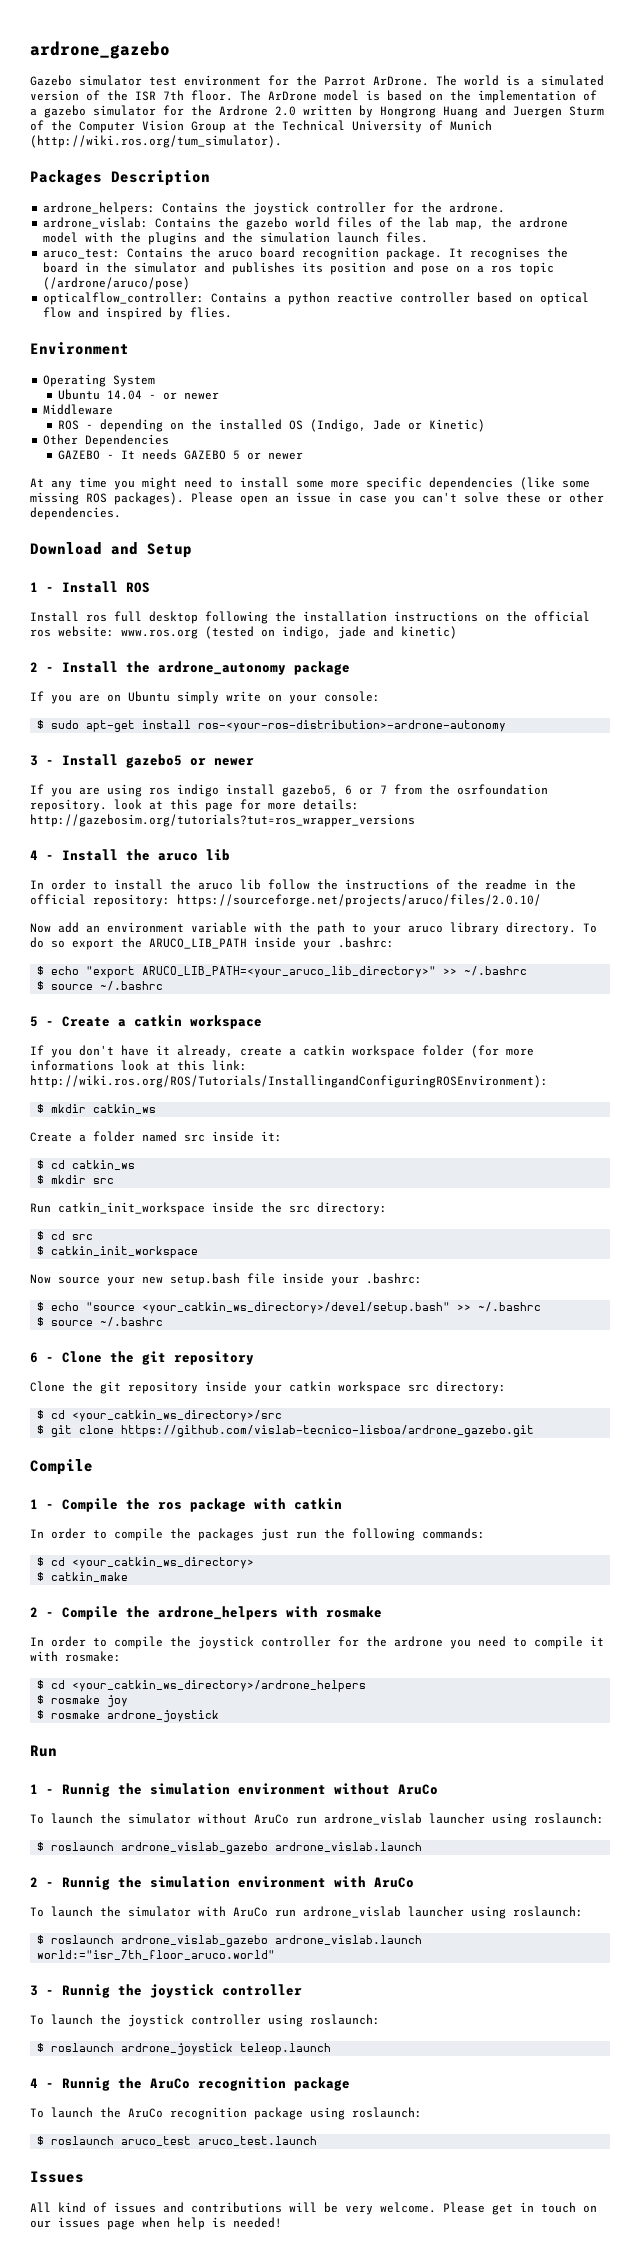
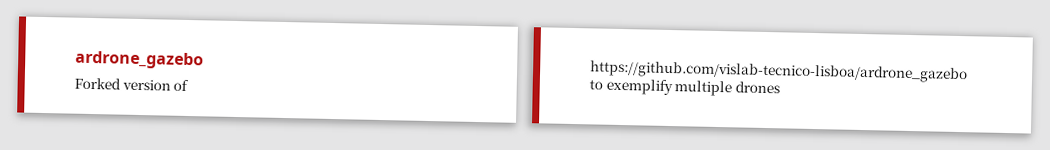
[30,75,604,86] [30,90,597,103] [30,105,604,118] [30,120,492,133] [30,135,282,148] [30,170,210,186] [43,202,506,215] [43,217,569,230] [43,232,429,245] [43,247,569,260] [43,262,555,275] [43,277,191,290] [43,292,590,305] [43,307,233,320] [30,342,129,355] [43,374,156,387] [57,389,219,400] [43,404,114,415] [57,419,485,432] [43,434,170,447] [57,449,303,460] [30,477,590,490] [30,492,604,505] [30,507,121,520] [30,542,192,558] [30,581,150,593] [30,611,590,624] [30,626,457,639] [30,661,350,675] [30,691,380,704] [37,720,507,732] [30,754,254,768] [30,784,548,797] [30,799,359,812] [30,814,415,827] [30,849,230,861] [30,879,576,890] [30,894,541,907] [30,922,597,935] [30,937,394,950] [37,966,528,978] [37,981,164,991] [30,1015,262,1029] [30,1045,534,1058] [30,1060,247,1071] [30,1075,548,1088] [37,1104,157,1114] [30,1131,282,1142] [37,1160,136,1170] [37,1175,115,1184] [30,1202,387,1215] [37,1231,94,1240] [37,1246,199,1258] [30,1273,422,1286] [37,1302,542,1314] [37,1317,164,1327] [30,1351,254,1365] [30,1381,506,1394] [37,1410,283,1422] [37,1425,535,1437] [30,1459,93,1475] [30,1498,342,1512] [30,1528,485,1541] [37,1557,255,1569] [37,1572,129,1582] [30,1606,382,1620] [30,1636,604,1649] [30,1651,121,1662] [37,1680,367,1692] [37,1695,129,1707] [37,1710,220,1722] [30,1745,57,1757] [30,1783,438,1797] [30,1813,604,1826] [37,1842,423,1854] [30,1876,414,1890] [30,1906,583,1919] [37,1935,423,1947] [37,1950,276,1960] [30,1984,302,1998] [30,2014,380,2027] [37,2043,332,2055] [30,2077,350,2091] [30,2107,422,2120] [37,2136,318,2146] [30,2171,84,2183] [30,2202,597,2215] [30,2217,282,2230] Gazebo simulator test environment for the Parrot ArDrone. The world is a simulated version of the ISR 7th floor. The ArDrone model is based on the implementation of a gazebo simulator for the Ardrone 2.0 written by Hongrong Huang and Juergen Sturm of the Computer Vision Group at the Technical University of Munich (http://wiki.ros.org/tum_simulator). // Packages Description // ardrone_helpers: Contains the joystick controller for the ardrone. // ardrone_vislab: Contains the gazebo world files of the lab map, the ardrone model with the plugins and the simulation launch files. // aruco_test: Contains the aruco board recognition package. It recognises the board in the simulator and publishes its position and pose on a ros topic (/ardrone/aruco/pose) // opticalflow_controller: Contains a python reactive controller based on optical flow and inspired by flies. // Environment // Operating System // Ubuntu 14.04 - or newer // Middleware // ROS - depending on the installed OS (Indigo, Jade or Kinetic) // Other Dependencies // GAZEBO - It needs GAZEBO 5 or newer // At any time you might need to install some more specific dependencies (like some missing ROS packages). Please open an issue in case you can't solve these or other dependencies. // Download and Setup // 1 - Install ROS // Install ros full desktop following the installation instructions on the official ros website: www.ros.org (tested on indigo, jade and kinetic) // 2 - Install the ardrone_autonomy package // If you are on Ubuntu simply write on your console: // $ sudo apt-get install ros-<your-ros-distribution>-ardrone-autonomy // 3 - Install gazebo5 or newer // If you are using ros indigo install gazebo5, 6 or 7 from the osrfoundation repository. look at this page for more details: http://gazebosim.org/tutorials?tut=ros_wrapper_versions // 4 - Install the aruco lib // In order to install the aruco lib follow the instructions of the readme in the official repository: https://sourceforge.net/projects/aruco/files/2.0.10/ // Now add an environment variable with the path to your aruco library directory. To do so export the ARUCO_LIB_PATH inside your .bashrc: // $ echo "export ARUCO_LIB_PATH=<your_aruco_lib_directory>" >> ~/.bashrc // $ source ~/.bashrc // 5 - Create a catkin workspace // If you don't have it already, create a catkin workspace folder (for more informations look at this link: http://wiki.ros.org/ROS/Tutorials/InstallingandConfiguringROSEnvironment): // $ mkdir catkin_ws // Create a folder named src inside it: // $ cd catkin_ws // $ mkdir src // Run catkin_init_workspace inside the src directory: // $ cd src // $ catkin_init_workspace // Now source your new setup.bash file inside your .bashrc: // $ echo "source <your_catkin_ws_directory>/devel/setup.bash" >> ~/.bashrc // $ source ~/.bashrc // 6 - Clone the git repository // Clone the git repository inside your catkin workspace src directory: // $ cd <your_catkin_ws_directory>/src // $ git clone https://github.com/vislab-tecnico-lisboa/ardrone_gazebo.git // Compile // 1 - Compile the ros package with catkin // In order to compile the packages just run the following commands: // $ cd <your_catkin_ws_directory> // $ catkin_make // 2 - Compile the ardrone_helpers with rosmake // In order to compile the joystick controller for the ardrone you need to compile it with rosmake: // $ cd <your_catkin_ws_directory>/ardrone_helpers // $ rosmake joy // $ rosmake ardrone_joystick // Run // 1 - Runnig the simulation environment without AruCo // To launch the simulator without AruCo run ardrone_vislab launcher using roslaunch: // $ roslaunch ardrone_vislab_gazebo ardrone_vislab.launch // 2 - Runnig the simulation environment with AruCo // To launch the simulator with AruCo run ardrone_vislab launcher using roslaunch: // $ roslaunch ardrone_vislab_gazebo ardrone_vislab.launch world:="isr_7th_floor_aruco.world" // 3 - Runnig the joystick controller // To launch the joystick controller using roslaunch: // $ roslaunch ardrone_joystick teleop.launch // 4 - Runnig the AruCo recognition package // To launch the AruCo recognition package using roslaunch: // $ roslaunch aruco_test aruco_test.launch // Issues // All kind of issues and contributions will be very welcome. Please get in touch on our issues page when help is needed! -> [74,60,968,92] [589,78,780,97] Forked version of https://github.com/vislab-tecnico-lisboa/ardrone_gazebo to exemplify multiple drones

